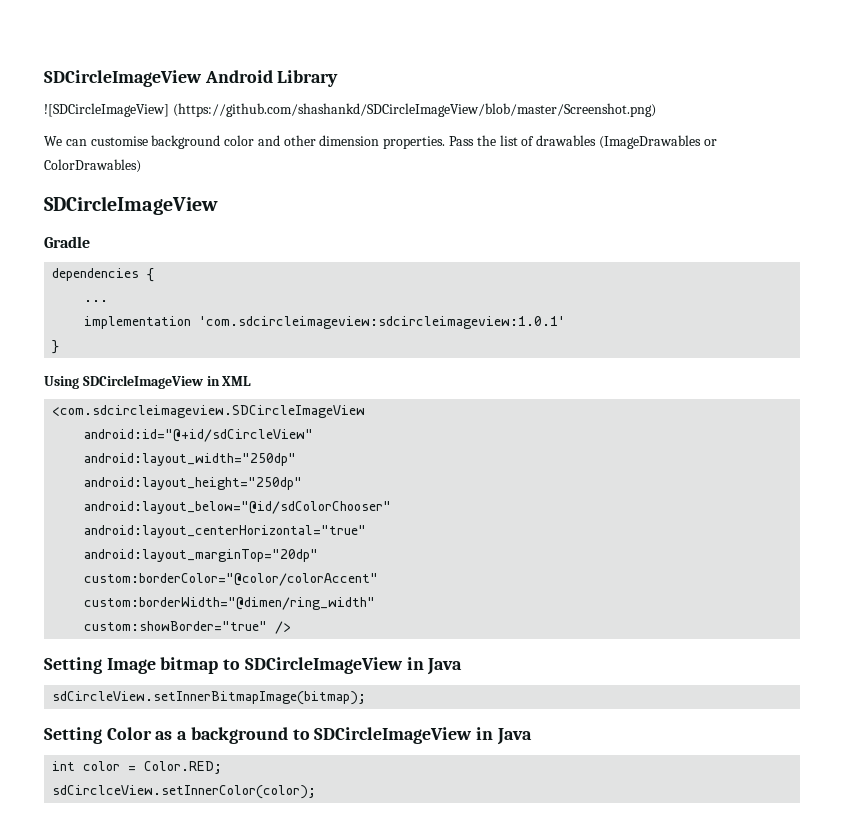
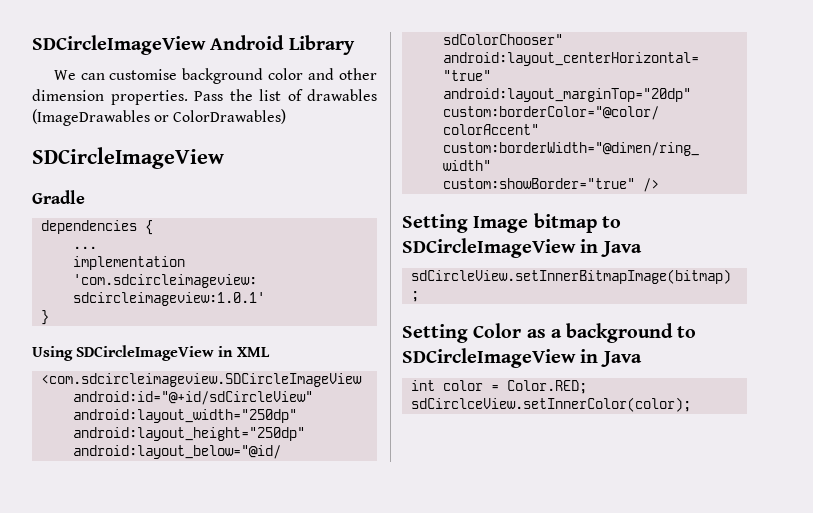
[44,103,656,117] // ![SDCircleImageView] (https://github.com/shashankd/SDCircleImageView/blob/master/Screenshot.png) -> (355, 45) none

